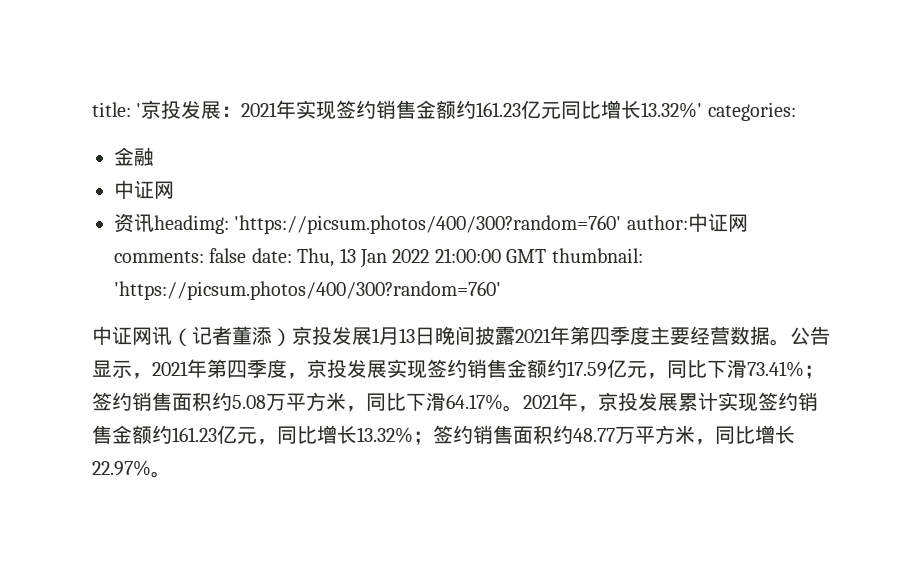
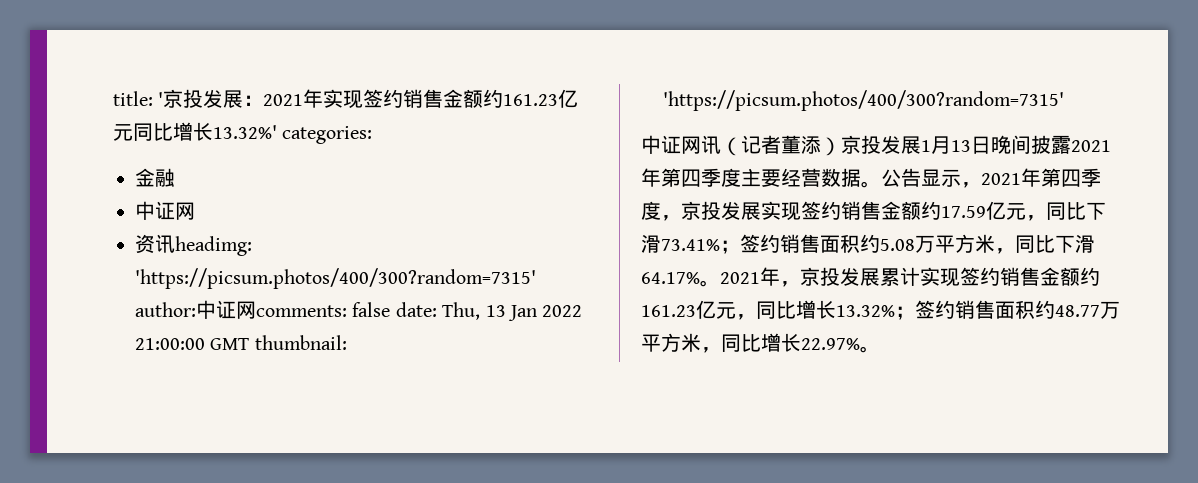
[234,215,622,234] 'https://picsum.photos/400/300?random=760' -> [135,268,536,289] 'https://picsum.photos/400/300?random=7315'
[114,281,501,300] 'https://picsum.photos/400/300?random=760' -> [663,90,1064,111] 'https://picsum.photos/400/300?random=7315'

